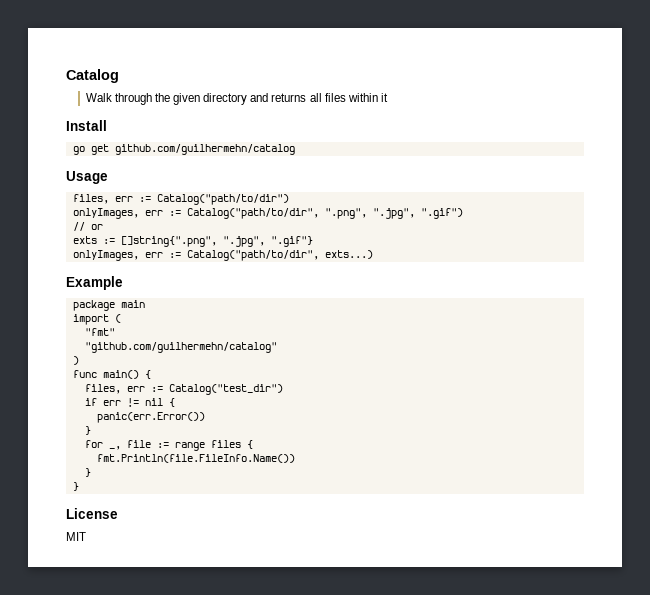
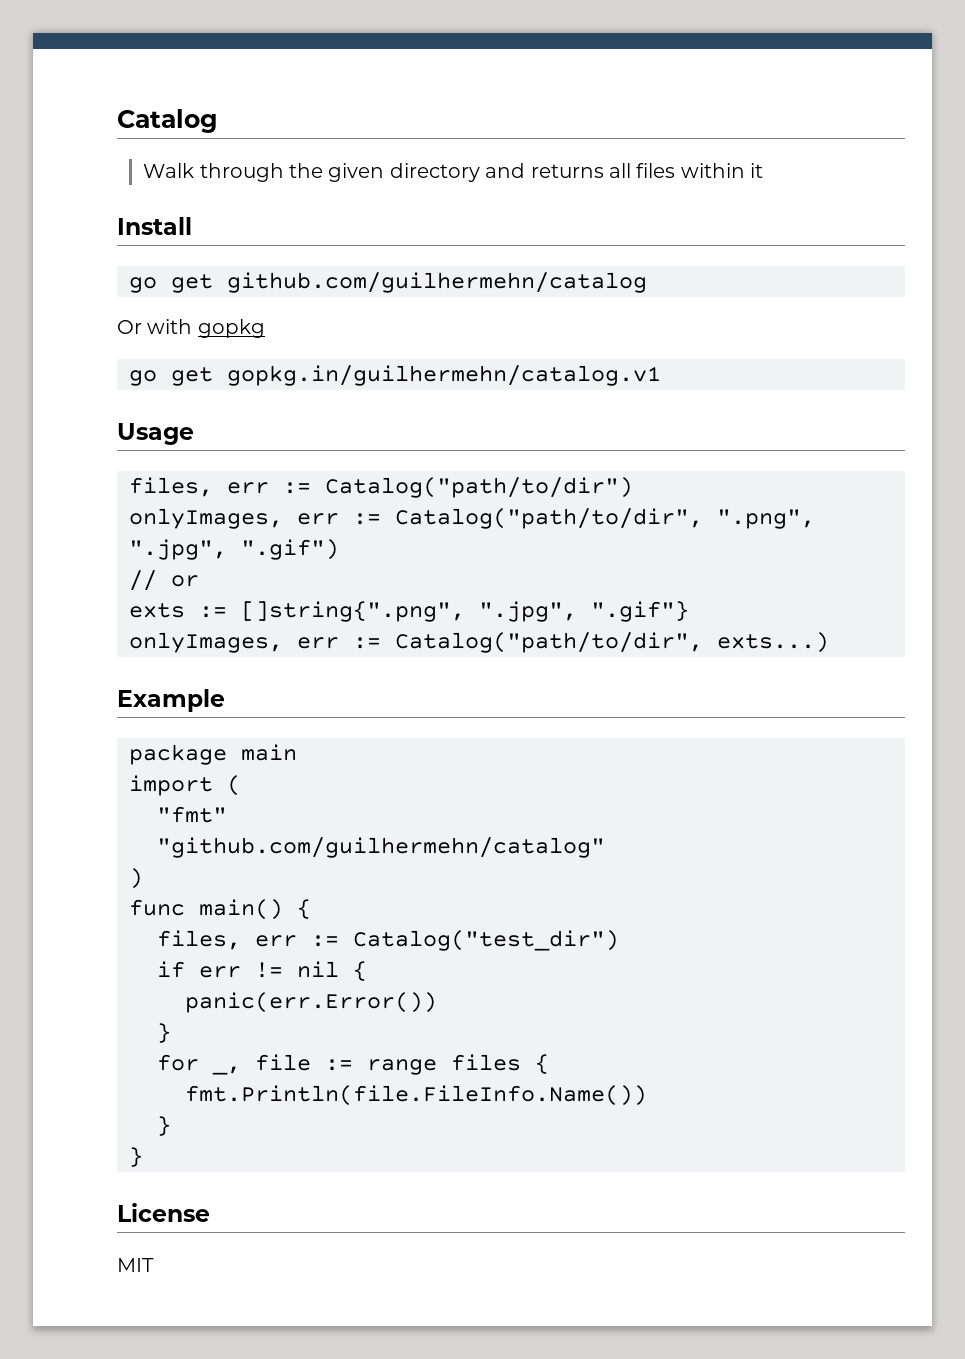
(295, 149) none -> [117,319,265,338] [129,365,661,386] // Or with gopkg // go get gopkg.in/guilhermehn/catalog.v1

